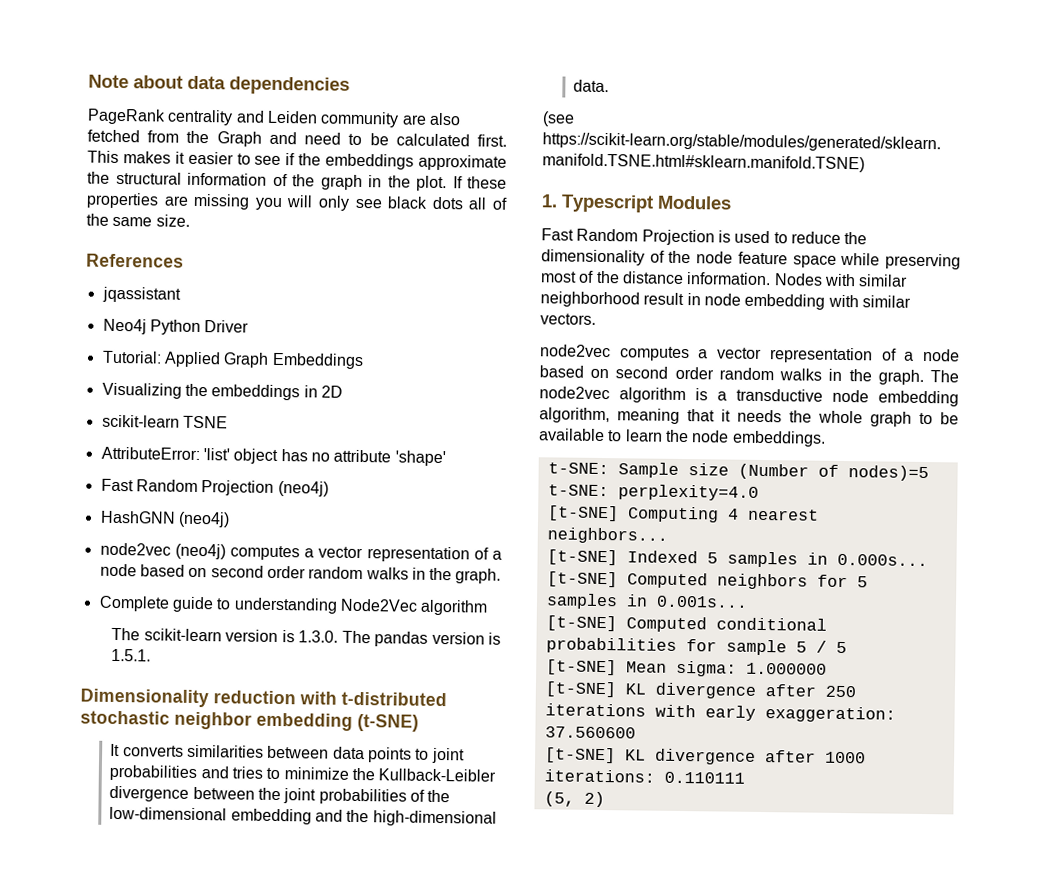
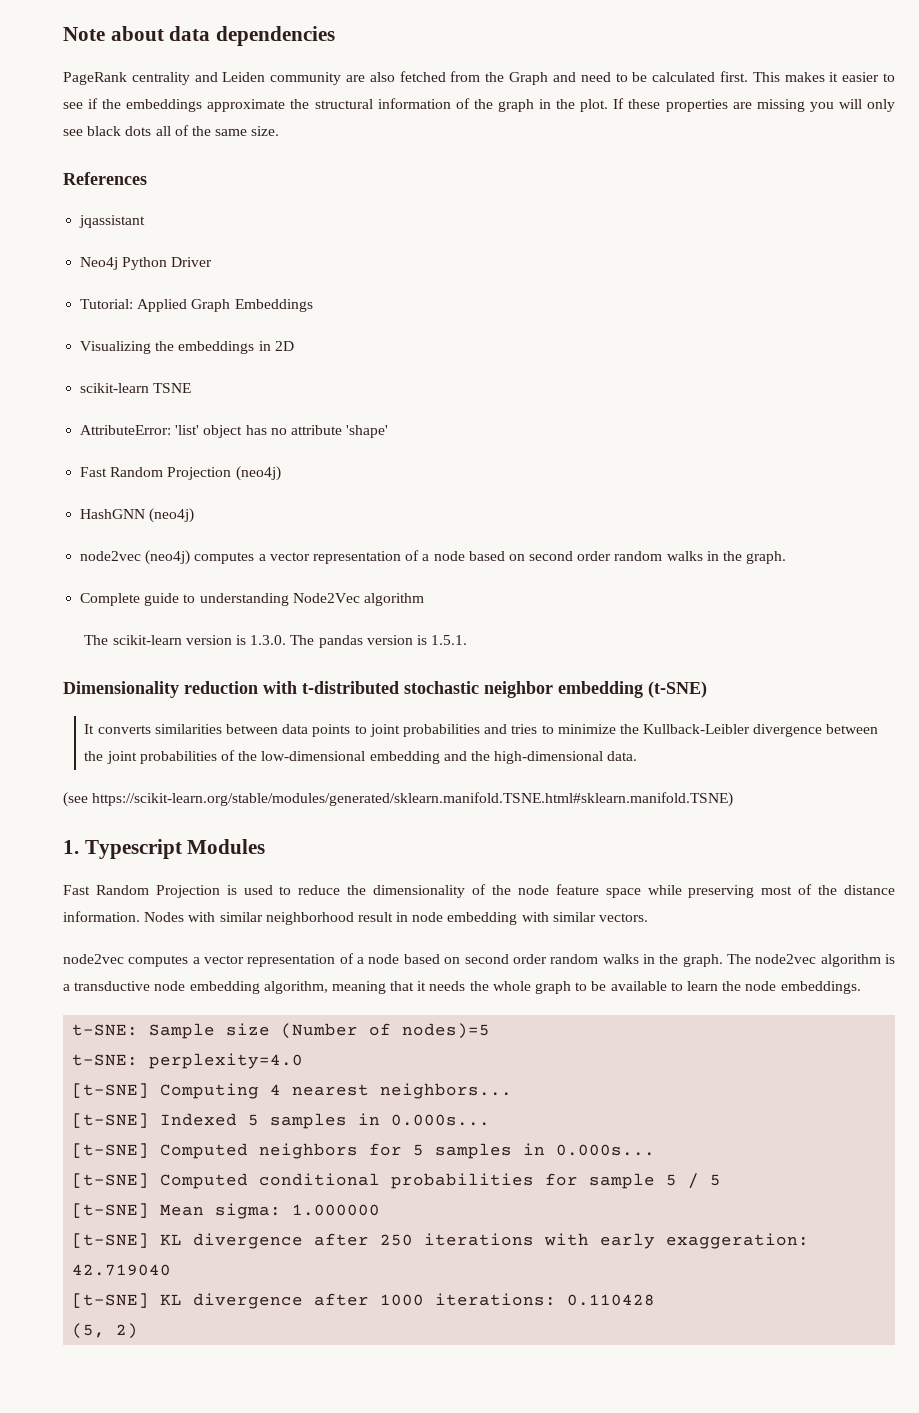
[655,595,748,608] 0.001s... -> [556,1144,656,1156] 0.000s...
[544,726,636,739] 37.560600 -> [72,1264,172,1276] 42.719040
[663,771,745,784] 0.110111 -> [567,1294,656,1306] 0.110428

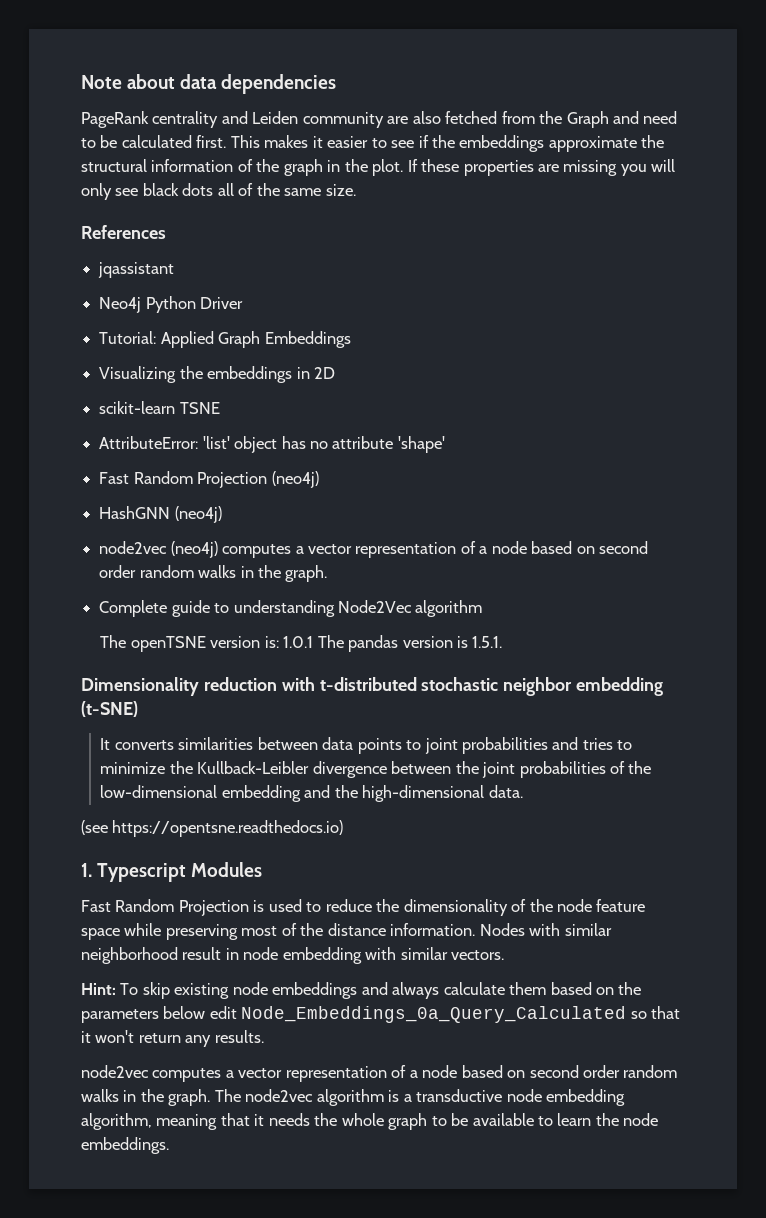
[112,635,287,645] scikit-learn version is 1.3.0. -> [130,636,314,652] openTSNE version is: 1.0.1
[92,792,734,807] https://scikit-learn.org/stable/modules/generated/sklearn.manifold.TSNE.html#sklearn.manifold.TSNE) -> [112,820,344,837] https://opentsne.readthedocs.io)
(649, 917) none -> [81,982,642,999] [81,1006,681,1023] [81,1030,264,1047] // Hint: To skip existing node embeddings and always calculate them based on the parameters below edit Node_Embeddings_0a_Query_Calculated so that it won't return any results.
[72,1023,491,1039] [72,1053,304,1069] [72,1083,513,1099] [72,1113,491,1129] [72,1143,656,1159] [72,1173,722,1189] [72,1203,381,1219] [72,1233,810,1249] [72,1264,172,1276] [72,1293,656,1309] [72,1323,139,1339] // t-SNE: Sample size (Number of nodes)=5 // t-SNE: perplexity=4.0 // [t-SNE] Computing 4 nearest neighbors... // [t-SNE] Indexed 5 samples in 0.000s... // [t-SNE] Computed neighbors for 5 samples in 0.000s... // [t-SNE] Computed conditional probabilities for sample 5 / 5 // [t-SNE] Mean sigma: 1.000000 // [t-SNE] KL divergence after 250 iterations with early exaggeration: 42.719040 // [t-SNE] KL divergence after 1000 iterations: 0.110428 // (5, 2) -> (169, 1145) none

